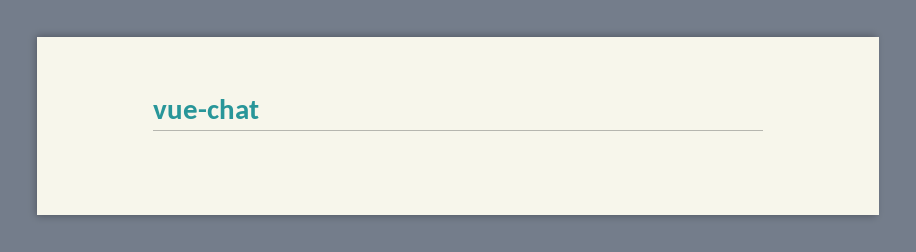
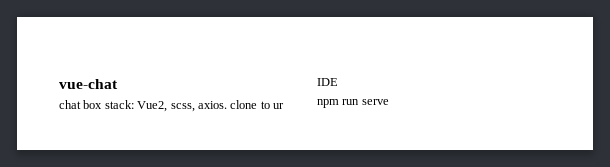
(259, 109) none -> [59,100,284,112] [317,78,338,86] [317,99,389,108] // chat box stack: Vue2, scss, axios. clone to ur IDE // npm run serve

